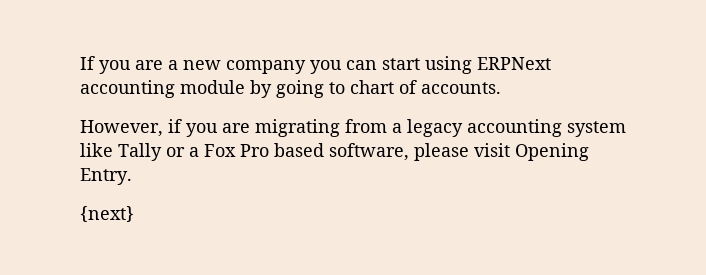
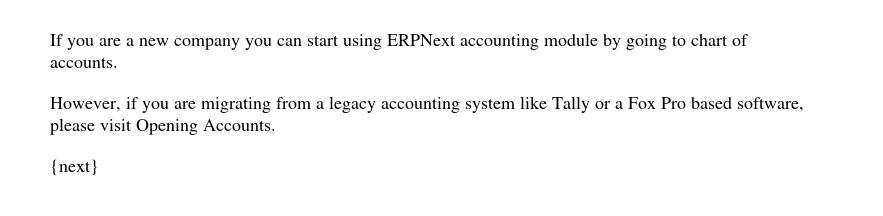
[80,168,132,185] Entry. -> [203,119,276,131] Accounts.

